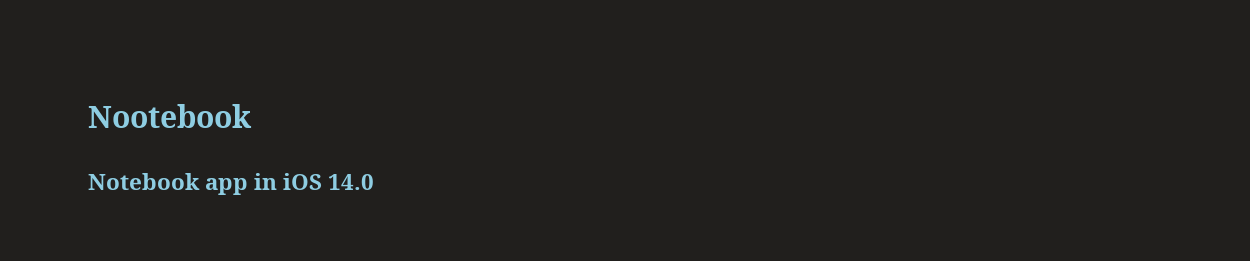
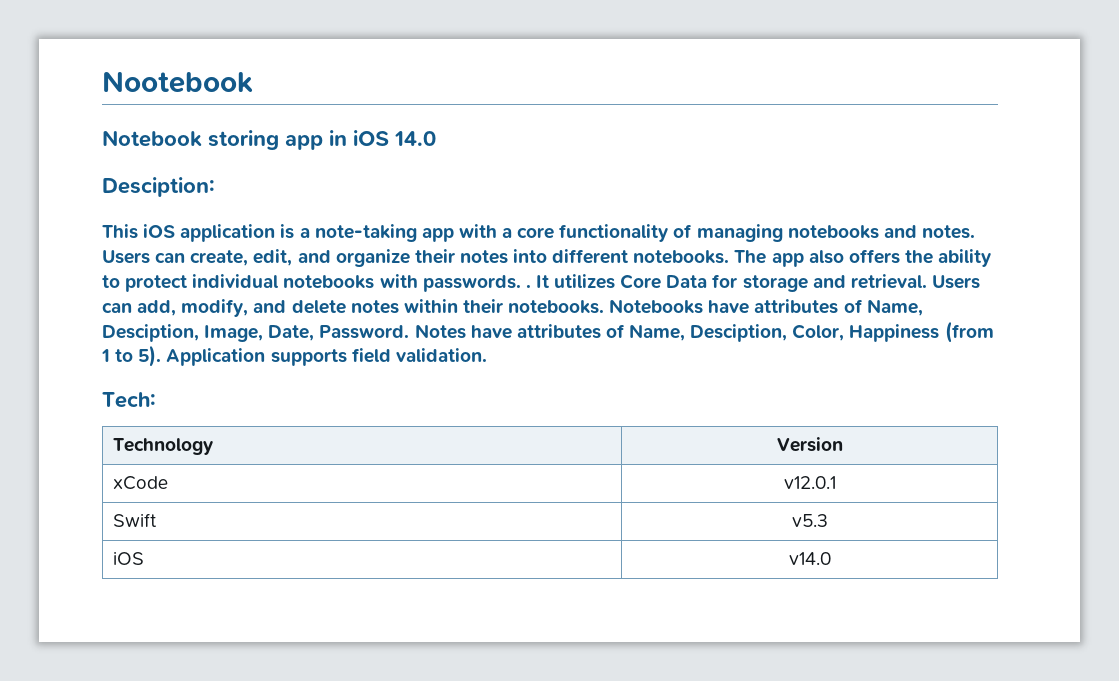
(200, 181) none -> [208,130,279,150] storing
(375, 182) none -> [102,177,215,197] [102,224,975,242] [102,249,992,267] [102,274,980,292] [102,299,923,317] [102,321,994,343] [101,345,487,367] [102,392,156,408] [112,438,213,455] [776,437,843,452] [112,476,168,490] [783,476,836,489] [112,513,157,527] [791,514,828,527] [112,552,144,565] [788,552,831,565] // Desciption: // This iOS application is a note-taking app with a core functionality of managing notebooks and notes. Users can create, edit, and organize their notes into different notebooks. The app also offers the ability to protect individual notebooks with passwords. . It utilizes Core Data for storage and retrieval. Users can add, modify, and delete notes within their notebooks. Notebooks have attributes of Name, Desciption, Image, Date, Password. Notes have attributes of Name, Desciption, Color, Happiness (from 1 to 5). Application supports field validation. // Tech: // Technology | Version // xCode | v12.0.1 // Swift | v5.3 // iOS | v14.0

